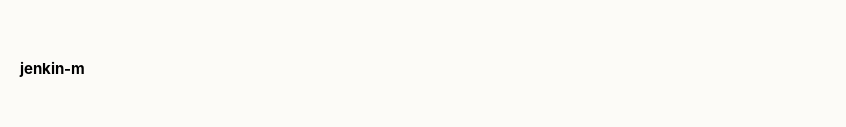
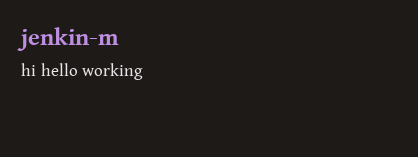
(85, 69) none -> [21,63,144,80] // hi hello working

